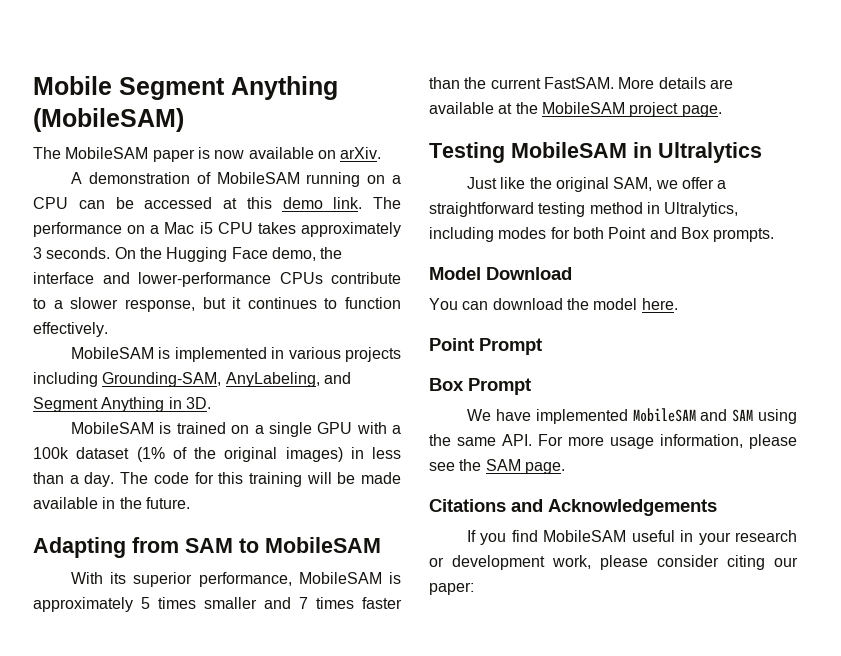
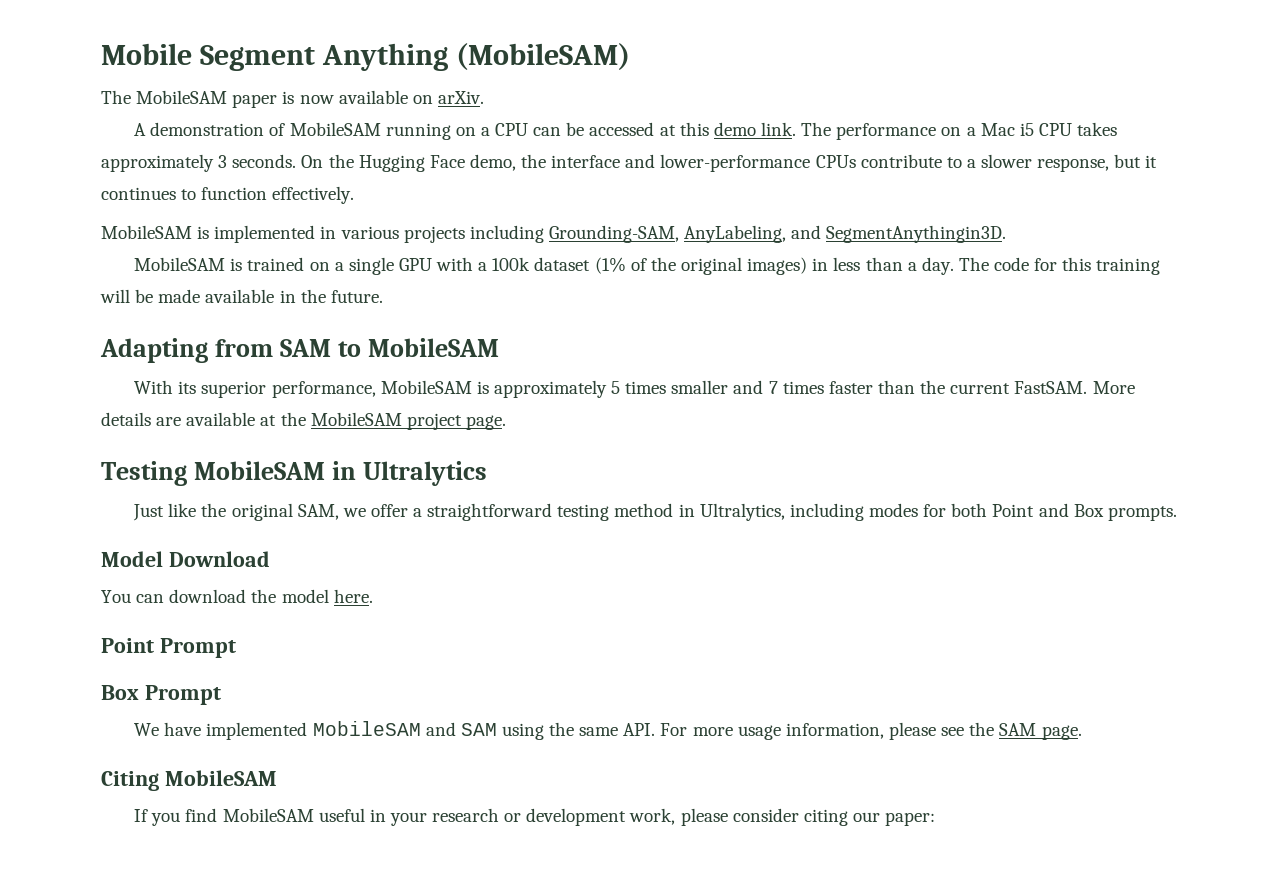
[33,397,211,412] Segment Anything in 3D. -> [826,225,1007,243] SegmentAnythingin3D.
[429,499,717,516] Citations and Acknowledgements -> [101,770,277,791] Citing MobileSAM

